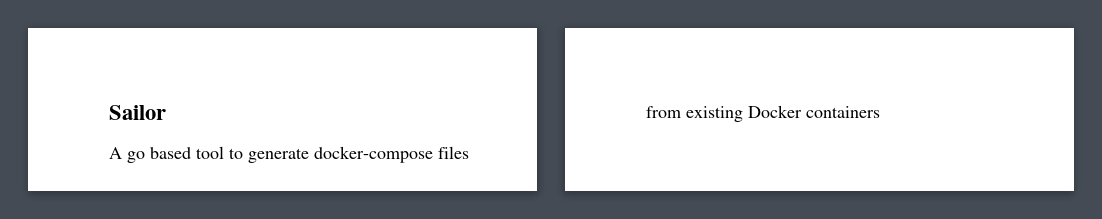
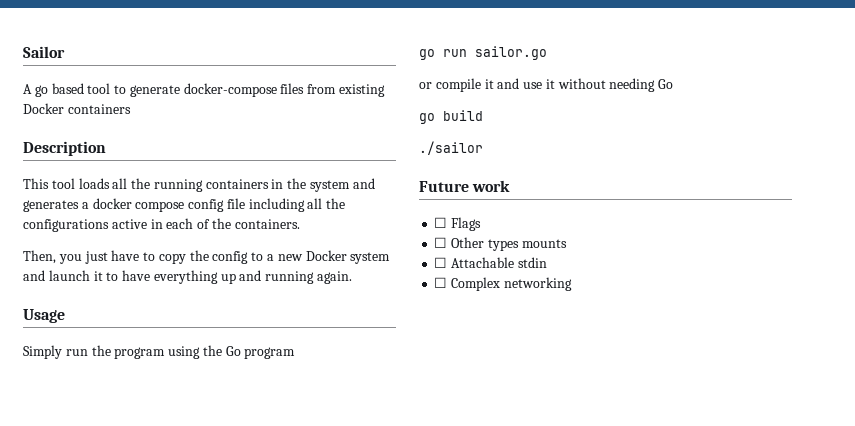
(880, 112) none -> [23,141,106,156] [23,178,375,192] [23,198,346,212] [23,218,300,232] [23,250,391,264] [23,270,353,284] [23,309,65,323] [23,345,296,359] [419,46,547,60] [419,78,674,92] [419,110,483,124] [419,141,483,155] [419,180,511,192] [434,217,482,231] [434,237,567,251] [434,257,547,268] [434,277,572,291] // Description // This tool loads all the running containers in the system and generates a docker compose config file including all the configurations active in each of the containers. // Then, you just have to copy the config to a new Docker system and launch it to have everything up and running again. // Usage // Simply run the program using the Go program // go run sailor.go // or compile it and use it without needing Go // go build // ./sailor // Future work // ☐ Flags // ☐ Other types mounts // ☐ Attachable stdin // ☐ Complex networking

